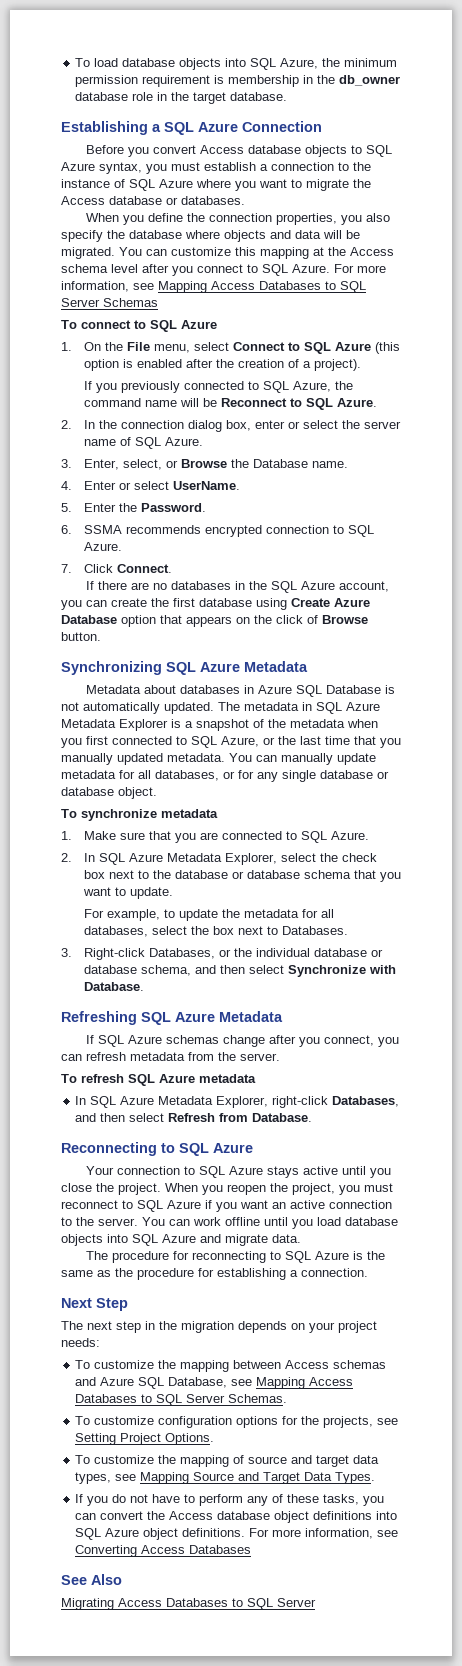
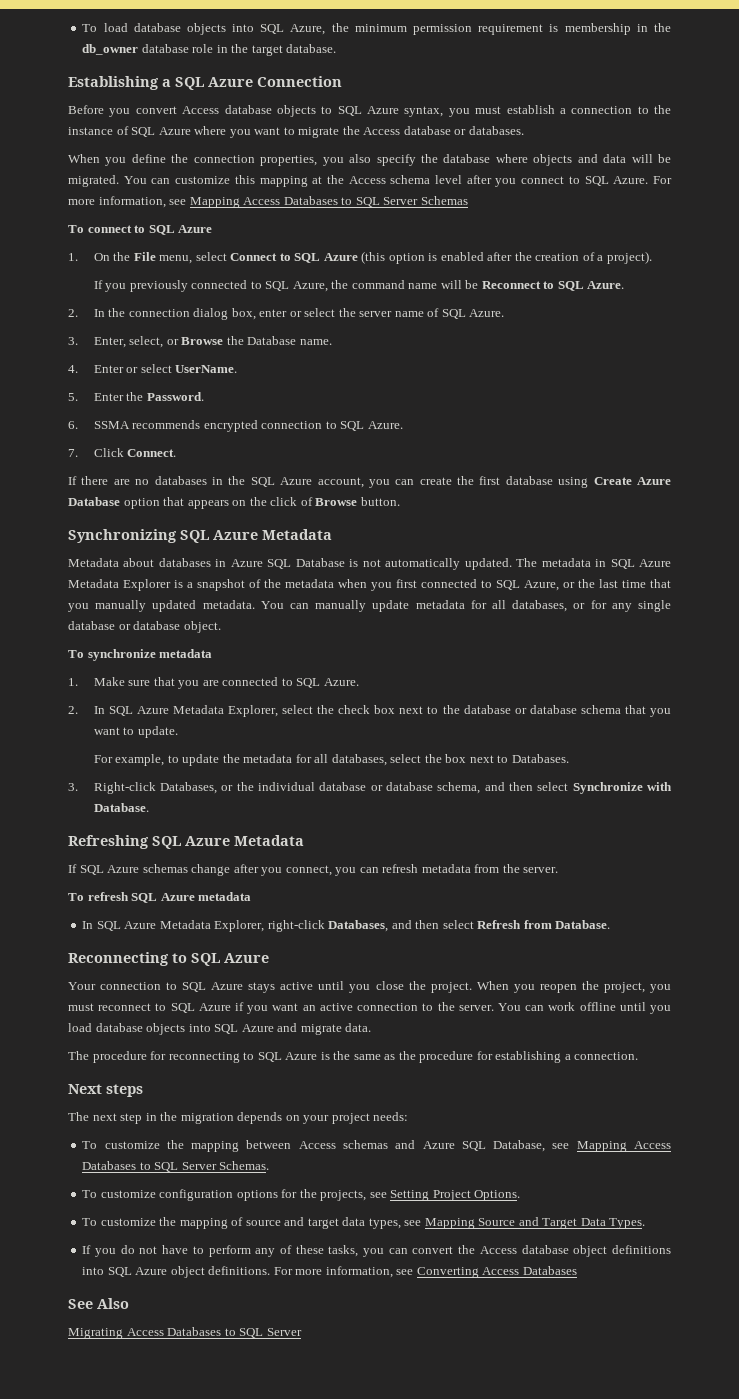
[96,1298,128,1311] Step -> [106,1084,143,1097] steps

